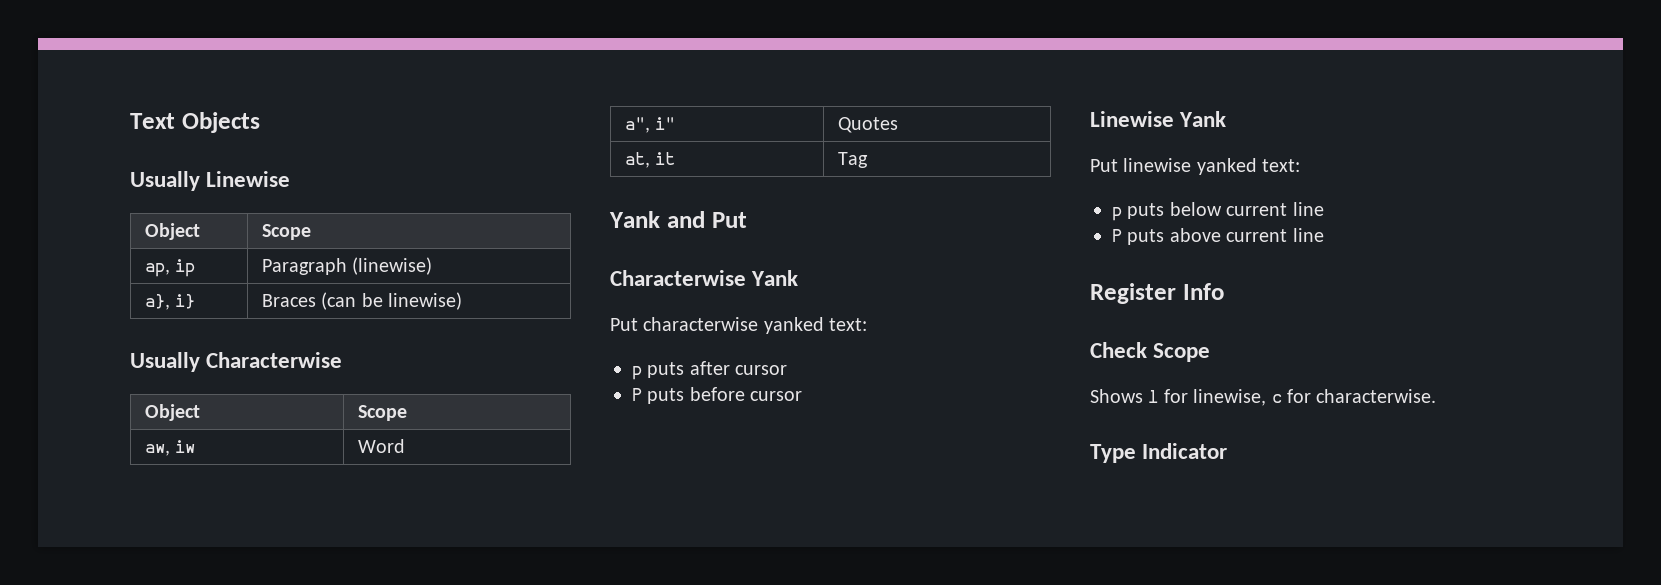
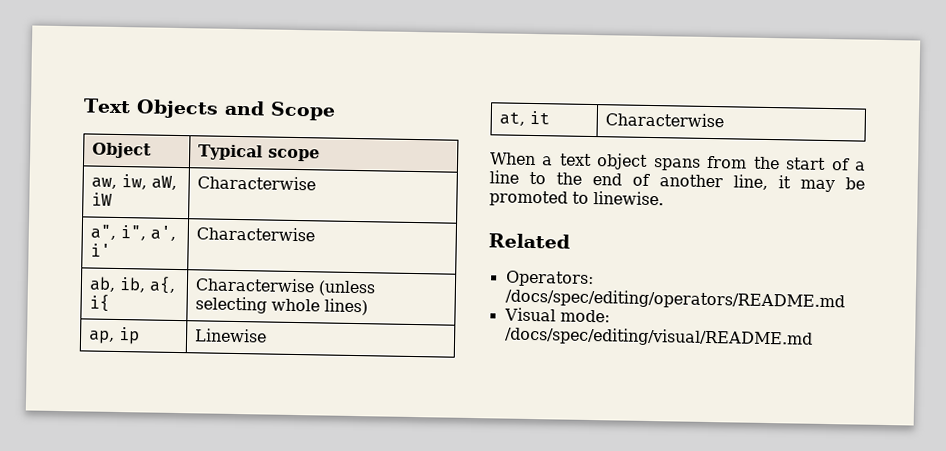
[130,171,291,191] [144,223,200,240] [261,224,311,240] [144,259,196,277] [261,257,433,275] [144,294,196,310] [261,292,462,310] [130,352,343,372] [144,404,200,421] [357,405,407,421] [144,440,196,456] [357,439,405,453] [624,117,676,133] [837,117,898,133] [624,152,676,168] [837,152,868,168] [609,211,747,228] [610,270,799,286] [610,317,868,334] [632,361,788,380] [632,387,803,404] [1090,111,1227,127] [1090,158,1301,175] [1112,202,1324,221] [1112,228,1324,245] [1090,283,1224,304] [1090,342,1211,362] [1090,389,1437,406] [1090,443,1228,463] // Usually Linewise // Object | Scope // ap, ip | Paragraph (linewise) // a}, i} | Braces (can be linewise) // Usually Characterwise // Object | Scope // aw, iw | Word // a", i" | Quotes // at, it | Tag // Yank and Put // Characterwise Yank // Put characterwise yanked text: // p puts after cursor // P puts before cursor // Linewise Yank // Put linewise yanked text: // p puts below current line // P puts above current line // Register Info // Check Scope // Shows l for linewise, c for characterwise. // Type Indicator -> [223,100,336,121] [92,142,153,159] [198,144,321,162] [91,174,178,190] [91,192,114,206] [197,175,317,191] [90,224,177,241] [90,243,112,257] [196,226,316,242] [89,276,177,294] [89,294,111,312] [195,277,377,297] [195,296,369,316] [88,327,141,345] [194,328,268,343] [499,110,551,126] [605,112,725,128] [490,152,866,171] [489,170,865,193] [489,190,664,207] [488,233,570,249] [504,270,594,288] [504,288,845,311] [503,307,610,323] [504,326,813,348] and Scope // Object | Typical scope // aw, iw, aW, iW | Characterwise // a", i", a', i' | Characterwise // ab, ib, a{, i{ | Characterwise (unless selecting whole lines) // ap, ip | Linewise // at, it | Characterwise // When a text object spans from the start of a line to the end of another line, it may be promoted to linewise. // Related // Operators: /docs/spec/editing/operators/README.md // Visual mode: /docs/spec/editing/visual/README.md

